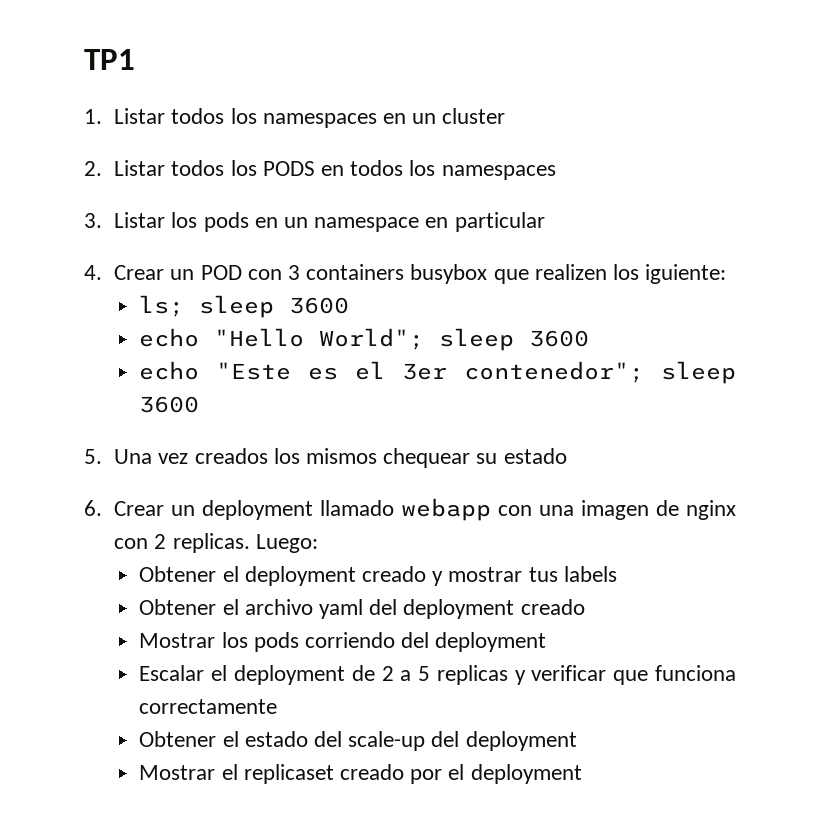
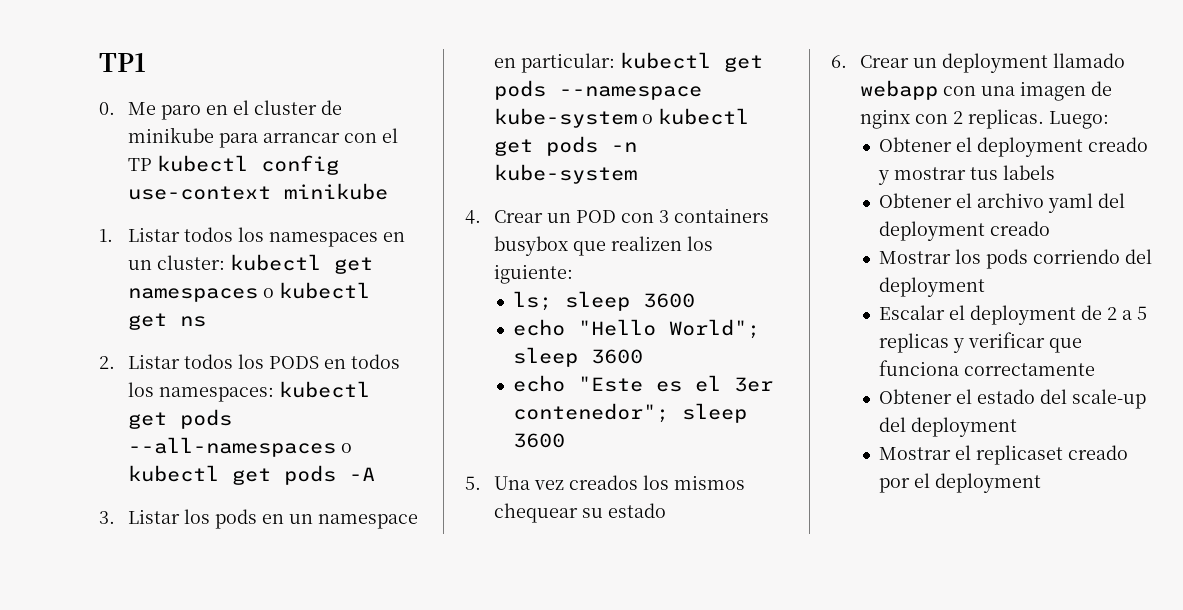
(135, 59) none -> [99,100,342,120] [127,127,398,148] [127,155,339,175] [127,183,388,200] // 0. Me paro en el cluster de minikube para arrancar con el TP kubectl config use-context minikube
[442,108,506,124] cluster -> [156,254,373,274] [127,282,370,302] [127,313,206,330] cluster: kubectl get namespaces o kubectl get ns
[441,165,556,180] namespaces -> [158,381,370,402] [127,409,232,429] [127,437,352,457] [127,465,375,485] namespaces: kubectl get pods --all-namespaces o kubectl get pods -A
[454,212,545,232] particular -> [520,52,763,73] [493,80,702,100] [493,108,749,128] [493,136,637,156] [493,164,637,184] particular: kubectl get pods --namespace kube-system o kubectl get pods -n kube-system

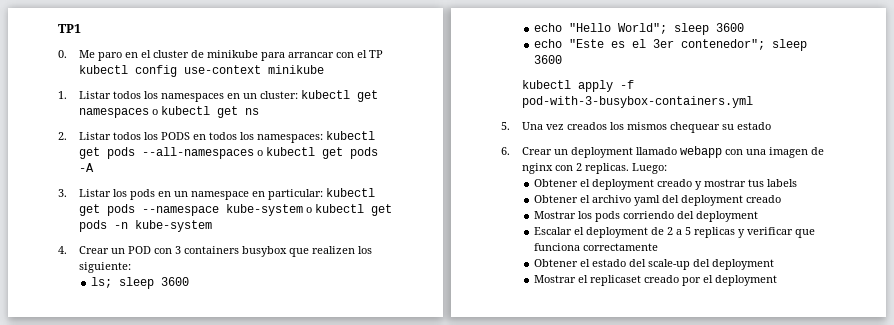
[493,264,573,284] iguiente: -> [78,262,131,273] siguiente:
(566, 440) none -> [521,80,634,92] [521,96,753,108] // kubectl apply -f pod-with-3-busybox-containers.yml

